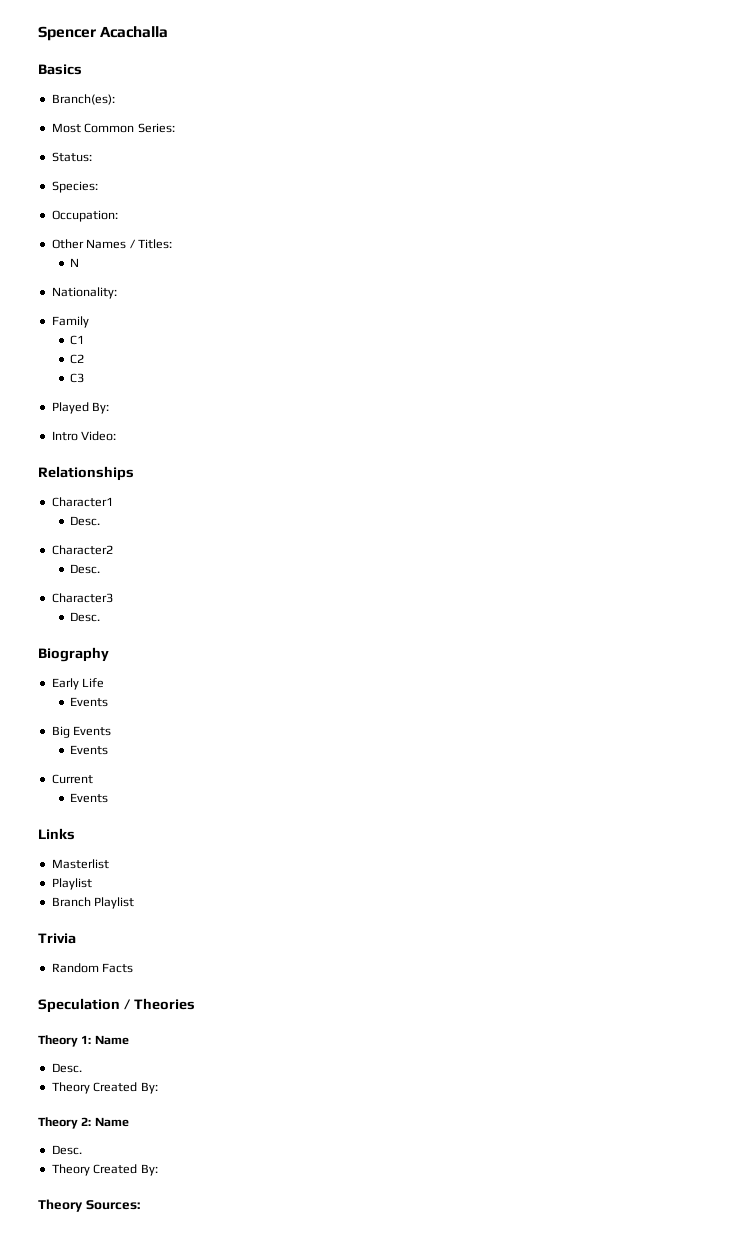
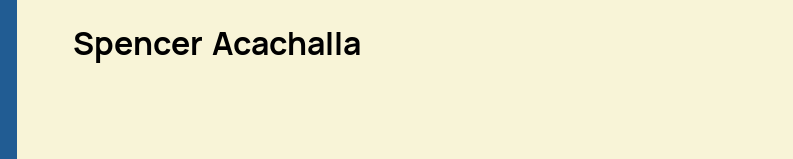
[38,64,82,75] [51,94,115,105] [51,123,175,133] [51,152,92,162] [51,181,98,193] [51,210,118,222] [51,239,172,249] [70,258,80,267] [51,287,117,299] [51,316,89,328] [70,335,85,345] [70,354,85,364] [70,373,85,383] [51,402,110,414] [51,431,117,441] [38,466,134,481] [51,497,113,507] [70,516,101,526] [51,545,113,555] [70,564,101,574] [51,593,113,603] [70,612,101,622] [38,647,109,662] [51,678,105,690] [70,697,109,707] [51,726,112,738] [70,745,109,755] [51,774,93,784] [70,793,109,803] [38,828,75,840] [51,859,109,869] [51,878,92,890] [51,897,135,909] [38,933,76,944] [51,963,134,973] [38,998,195,1013] [38,1035,129,1047] [51,1063,82,1073] [51,1082,158,1094] [38,1117,129,1129] [51,1145,82,1155] [51,1164,158,1176] [38,1199,140,1212] // Basics // Branch(es): // Most Common Series: // Status: // Species: // Occupation: // Other Names / Titles: // N // Nationality: // Family // C1 // C2 // C3 // Played By: // Intro Video: // Relationships // Character1 // Desc. // Character2 // Desc. // Character3 // Desc. // Biography // Early Life // Events // Big Events // Events // Current // Events // Links // Masterlist // Playlist // Branch Playlist // Trivia // Random Facts // Speculation / Theories // Theory 1: Name // Desc. // Theory Created By: // Theory 2: Name // Desc. // Theory Created By: // Theory Sources: -> (361, 43) none

